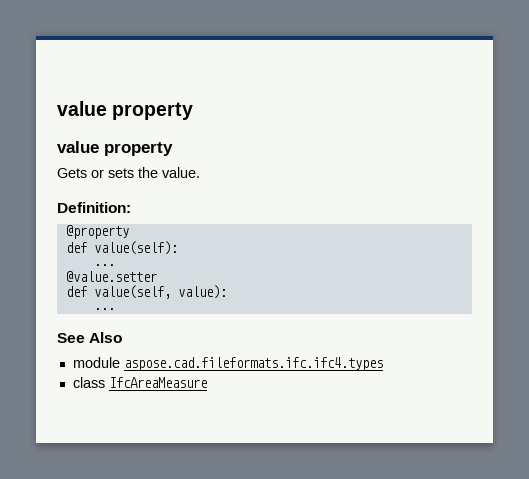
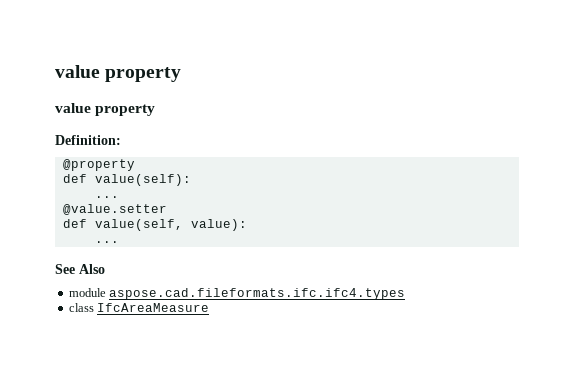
[57,167,200,178] // Gets or sets the value. -> (156, 110) none

